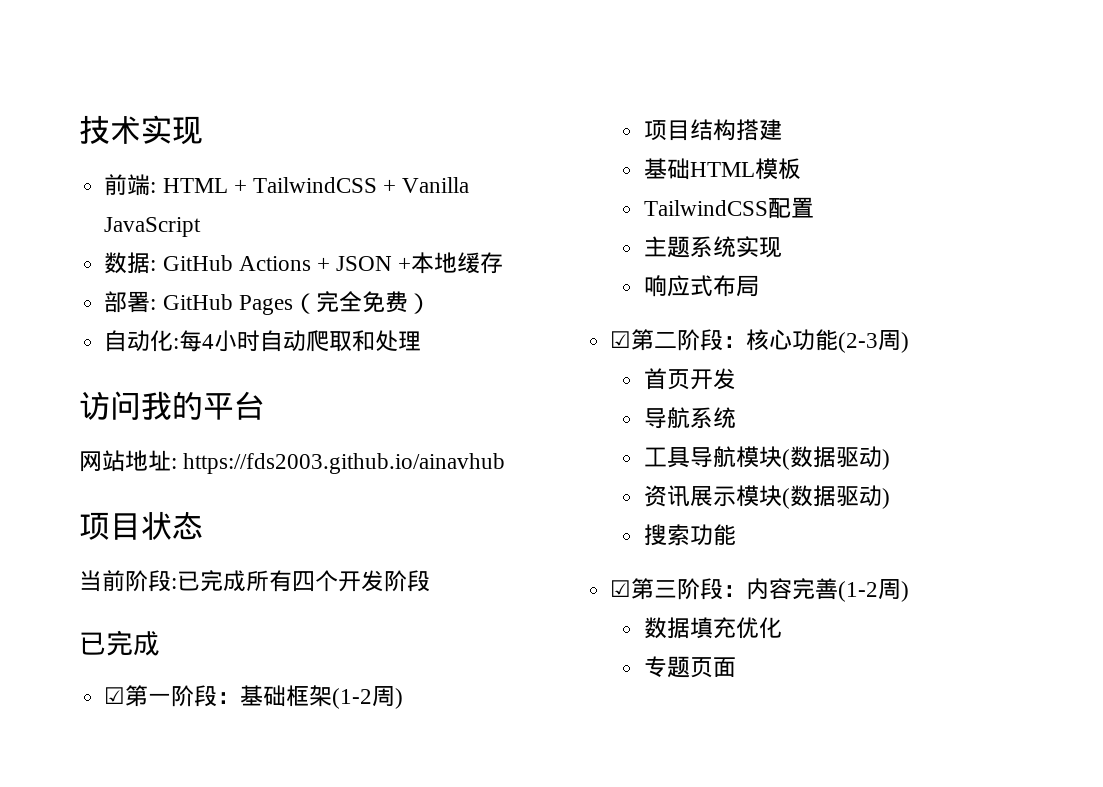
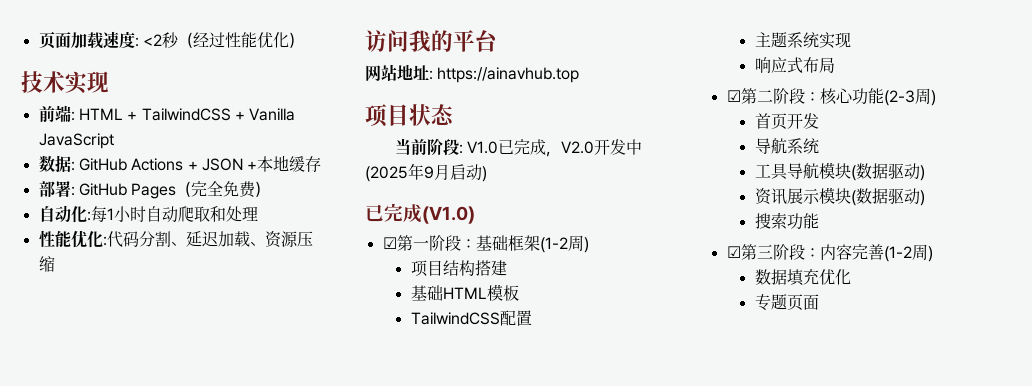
(79, 129) none -> [38,31,304,49] 页面加载速度: <2秒（经过性能优化） //
[202,334,215,349] 4 -> [106,208,114,220] 1
(422, 341) none -> [38,230,313,248] [38,256,55,272] // 性能优化:代码分割、延迟加载、资源压缩
[183,453,506,474] https://fds2003.github.io/ainavhub -> [437,67,580,83] https://ainavhub.top
[177,570,430,592] [79,630,160,656] 已完成所有四个开发阶段 // 已完成 -> [467,139,643,157] [365,163,487,182] [365,203,475,224] V1.0已完成，V2.0开发中(2025年9月启动) // 已完成(V1.0)

